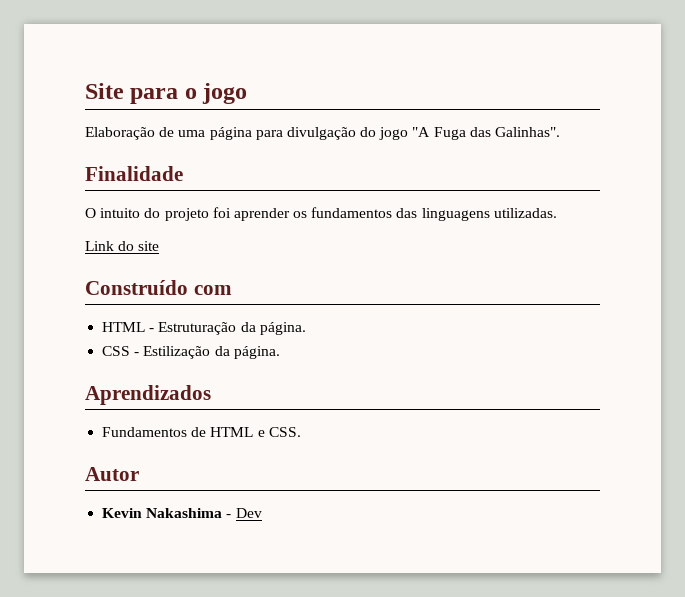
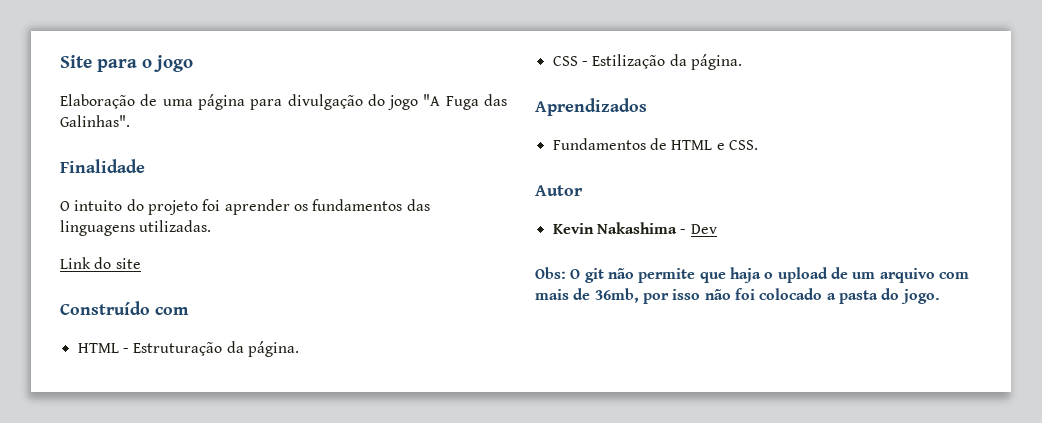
(262, 513) none -> [535,267,969,283] [535,288,940,304] // Obs: O git não permite que haja o upload de um arquivo com mais de 36mb, por isso não foi colocado a pasta do jogo.

